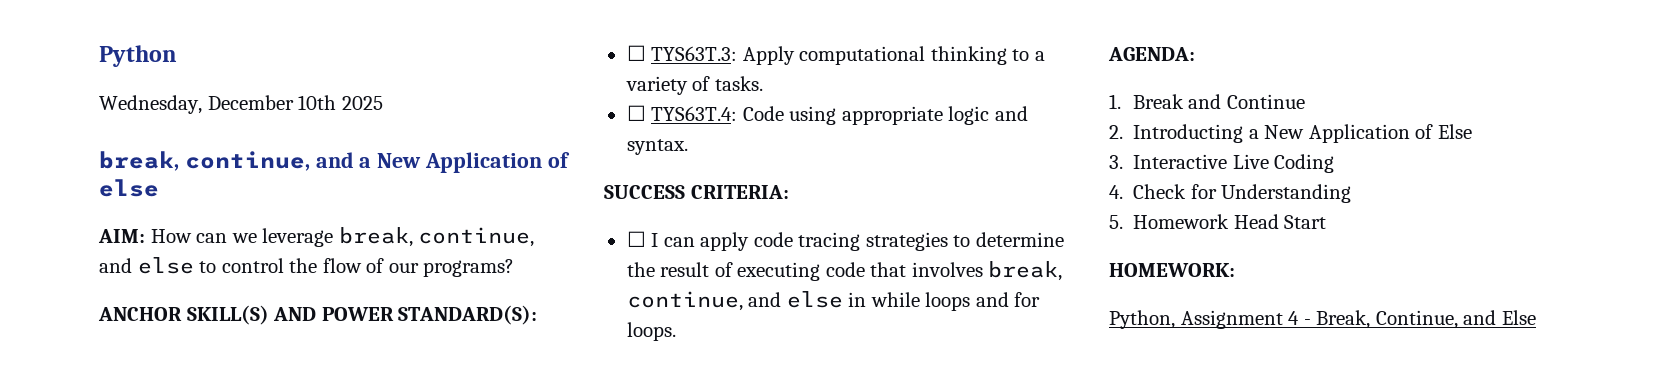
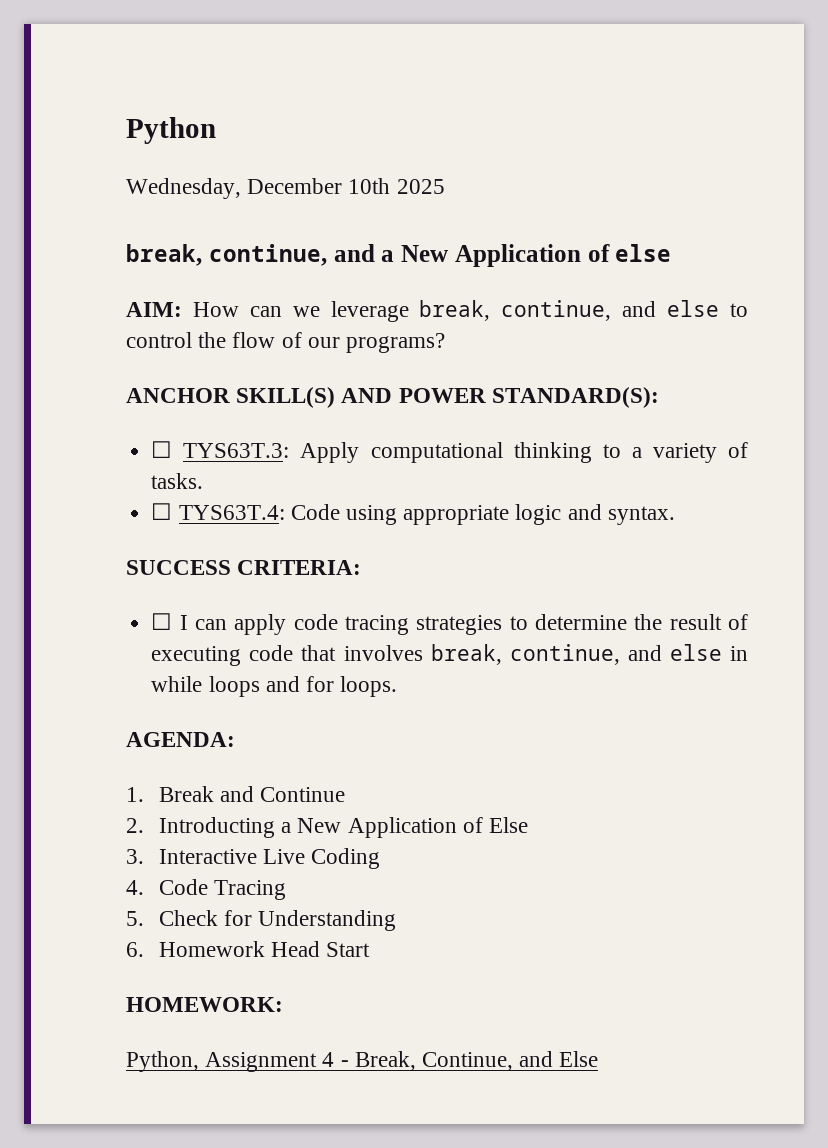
(1123, 192) none -> [158,879,287,900] [126,911,144,926] Code Tracing // 5.
[1109,215,1123,229] 5. -> [126,942,144,957] 6.

